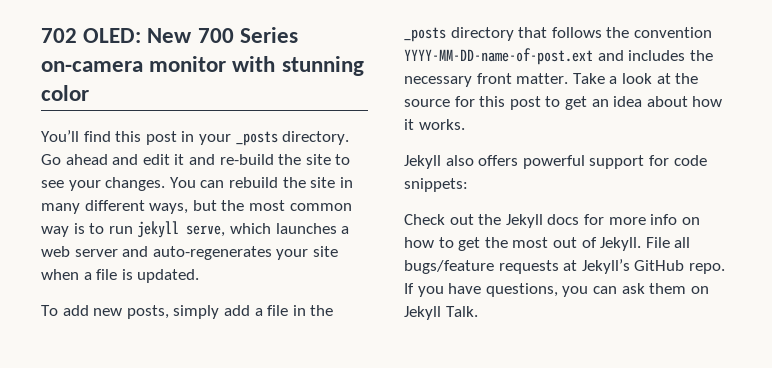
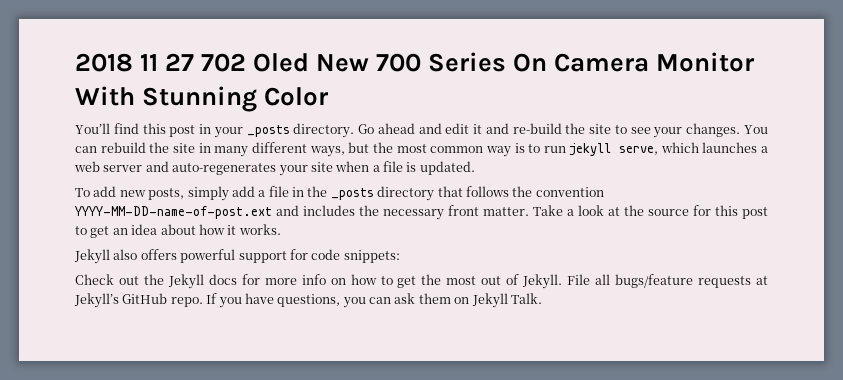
[41,27,298,43] [41,56,364,76] [41,85,89,101] 702 OLED: New 700 Series on-camera monitor with stunning color -> [75,52,756,72] [75,86,330,112] 2018 11 27 702 Oled New 700 Series On Camera Monitor With Stunning Color

